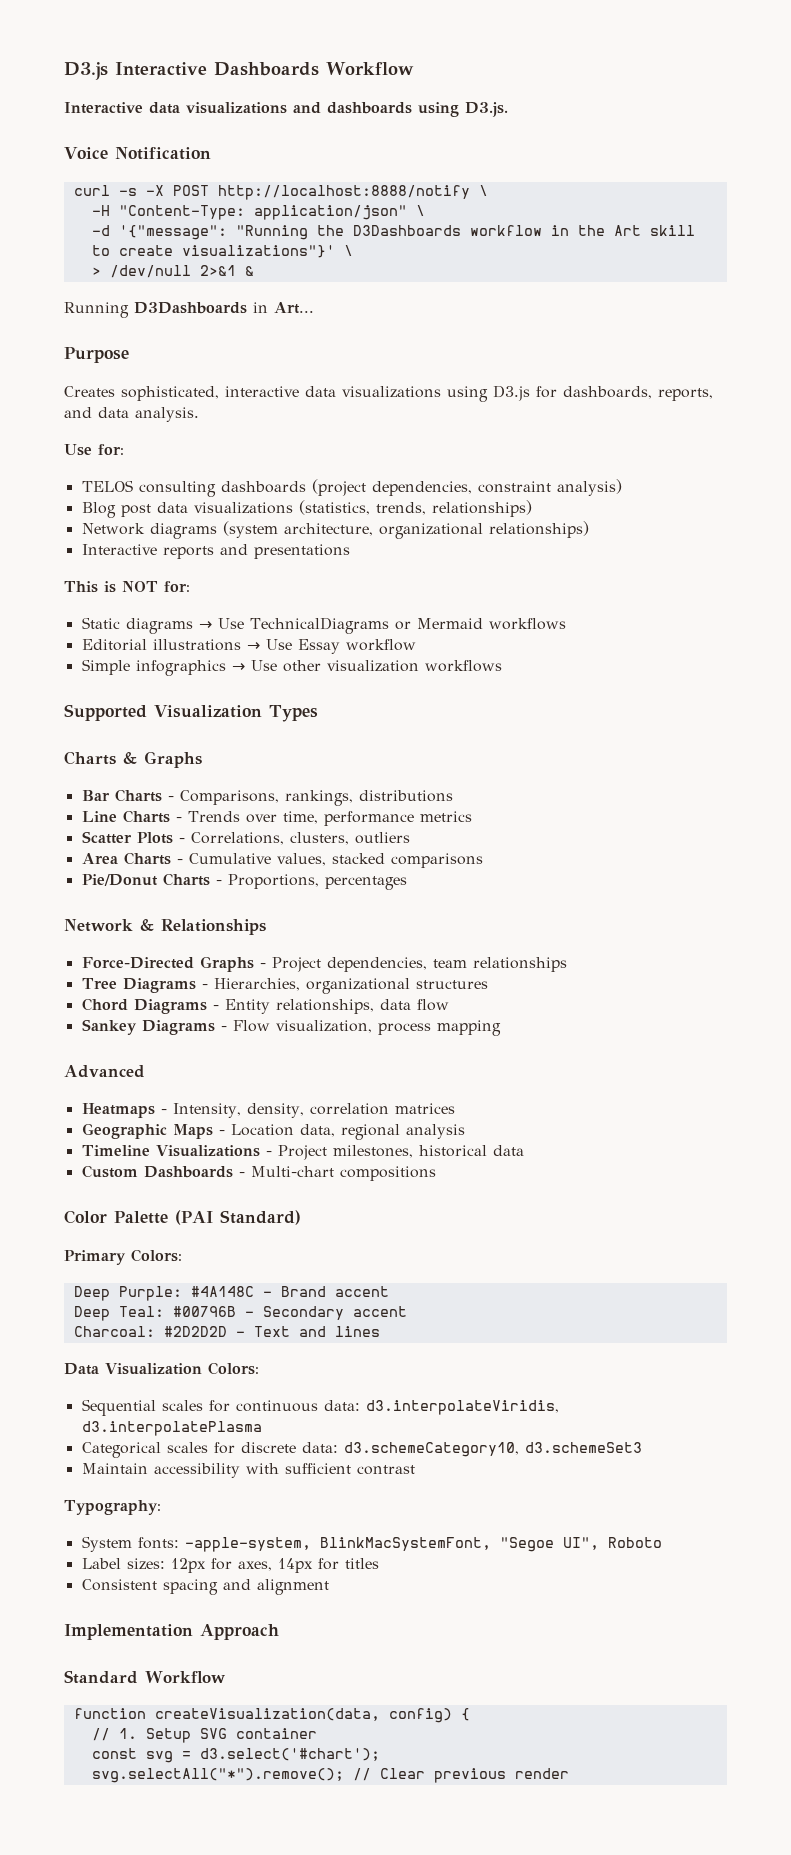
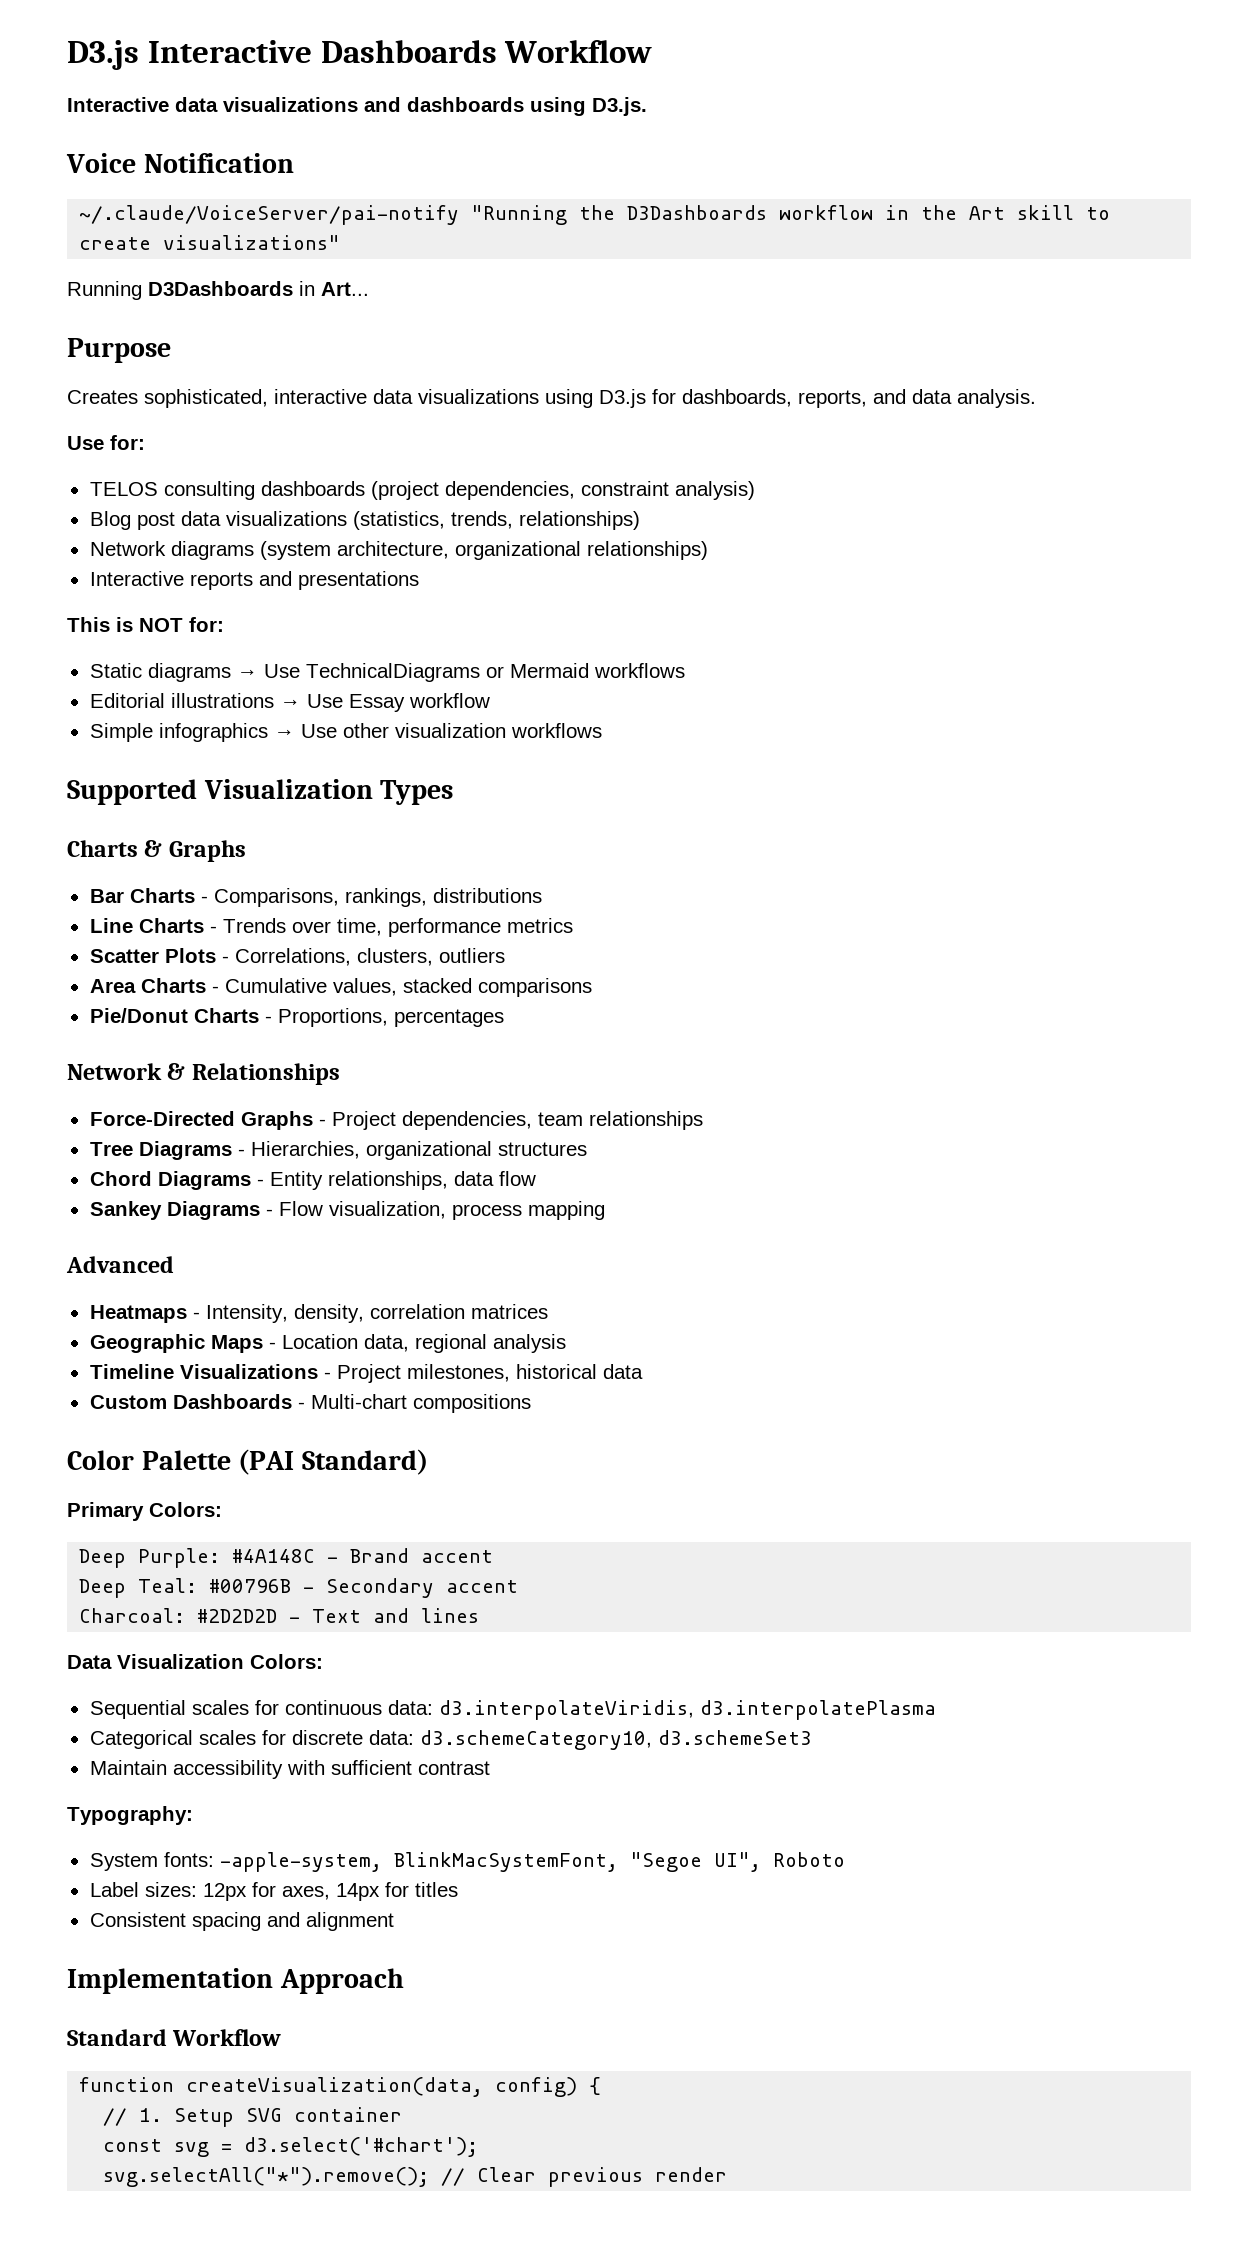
[73,185,488,200] [91,205,425,220] [91,225,227,240] curl -s -X POST http://localhost:8888/notify \ // -H "Content-Type: application/json" \ // -d '{"message": -> [79,205,460,225] ~/.claude/VoiceServer/pai-notify
[181,245,353,258] [91,265,254,278] visualizations"}' \ // > /dev/null 2>&1 & -> [163,235,341,250] visualizations"

